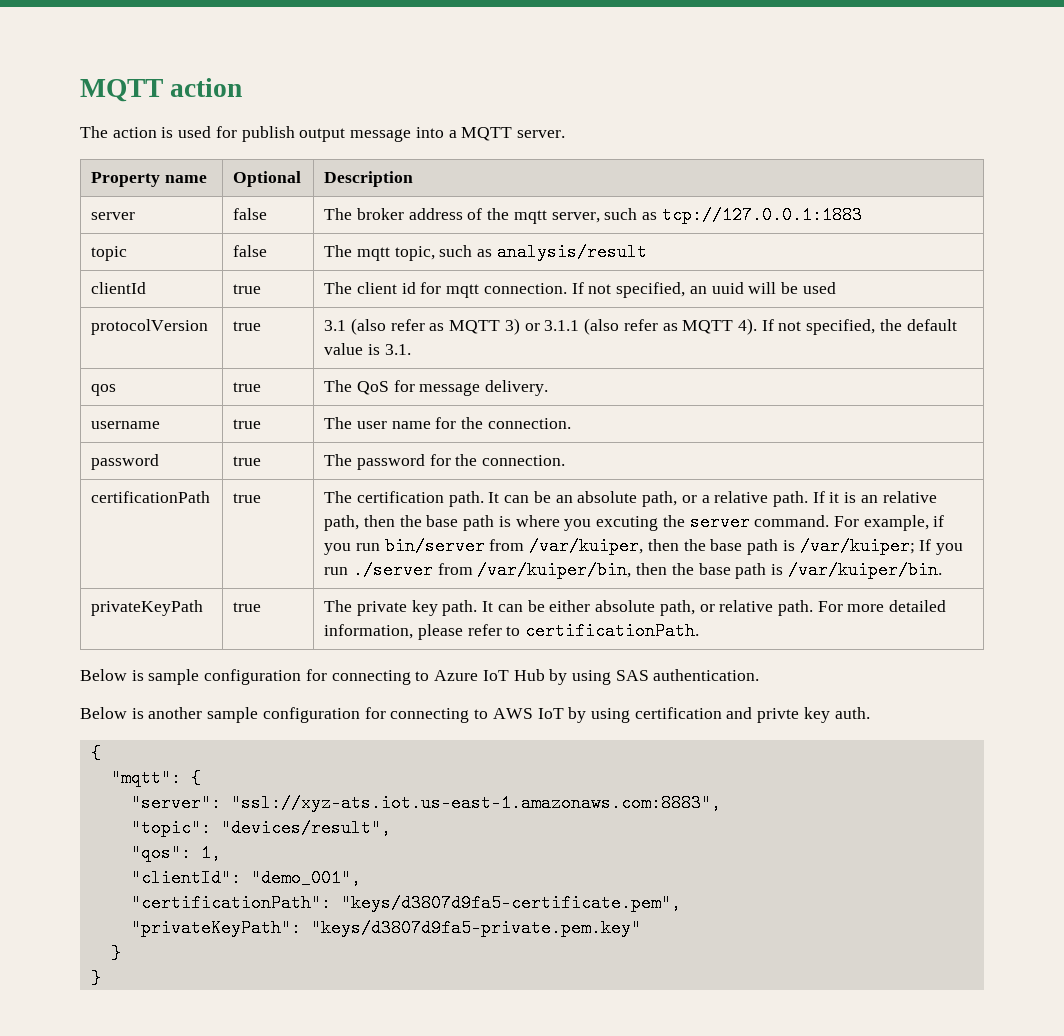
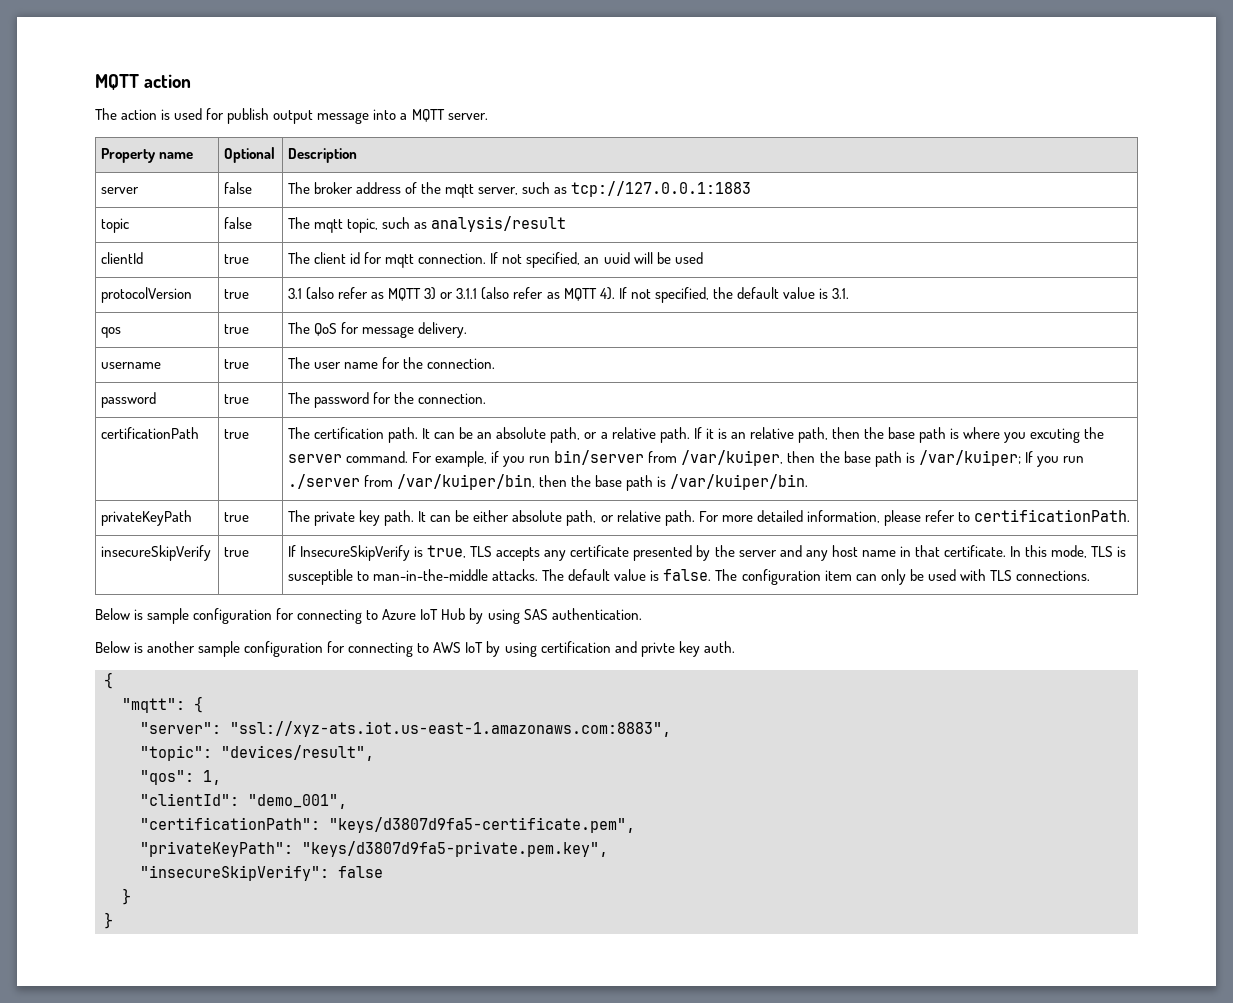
(700, 631) none -> [101,545,212,561] [224,547,250,557] [288,545,1127,561] [288,569,1090,585] // insecureSkipVerify | true | If InsecureSkipVerify is true, TLS accepts any certificate presented by the server and any host name in that certificate. In this mode, TLS is susceptible to man-in-the-middle attacks. The default value is false. The configuration item can only be used with TLS connections.
[310,919,641,937] "keys/d3807d9fa5-private.pem.key" -> [302,841,608,857] [140,865,383,881] "keys/d3807d9fa5-private.pem.key", // "insecureSkipVerify": false

